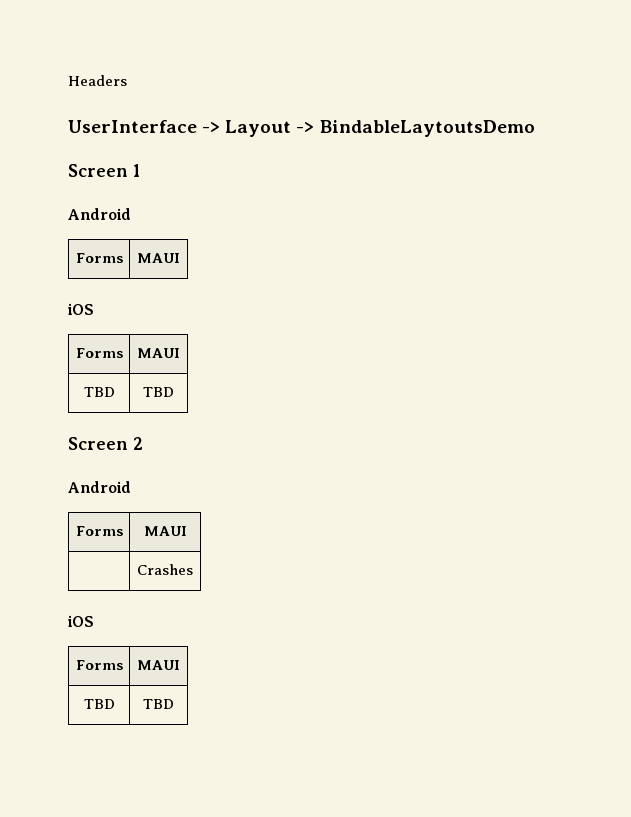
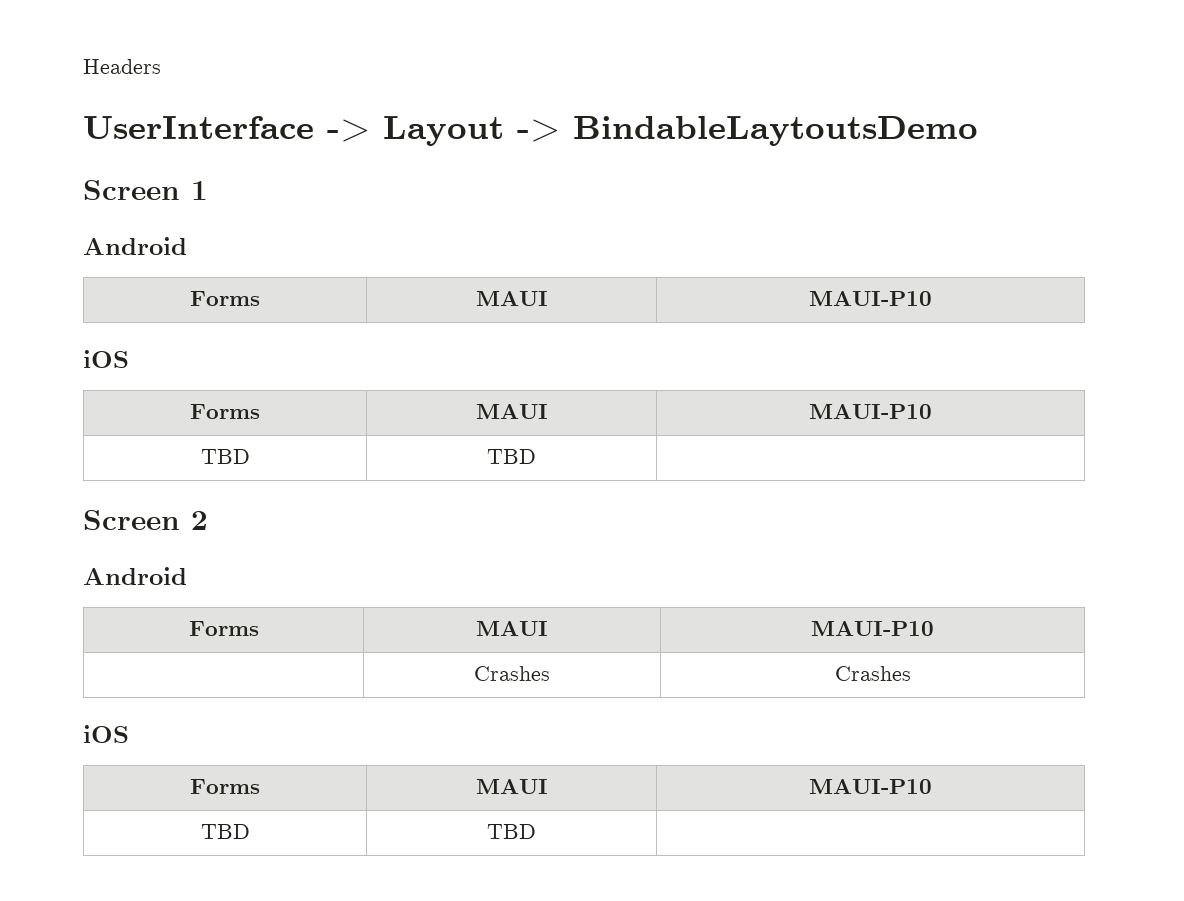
[67,303,94,315] [75,348,123,358] [137,348,180,358] [83,387,115,397] [143,387,174,397] // iOS // Forms | MAUI // TBD | TBD -> [809,291,932,306] [83,350,129,368] [190,404,260,419] [475,404,548,419] [809,404,932,419] [200,449,250,464] [487,449,536,464] | MAUI-P10 // iOS // Forms | MAUI | MAUI-P10 // TBD | TBD |
[137,564,193,575] [67,615,94,627] [75,660,123,670] [137,660,180,670] [83,699,115,709] [143,699,174,709] // | Crashes // iOS // Forms | MAUI // TBD | TBD -> [811,621,934,636] [474,666,550,681] [834,666,911,681] [83,725,129,743] [190,779,260,794] [475,779,548,794] [809,779,932,794] [200,824,250,839] [487,824,536,839] | MAUI-P10 // | Crashes | Crashes // iOS // Forms | MAUI | MAUI-P10 // TBD | TBD |

